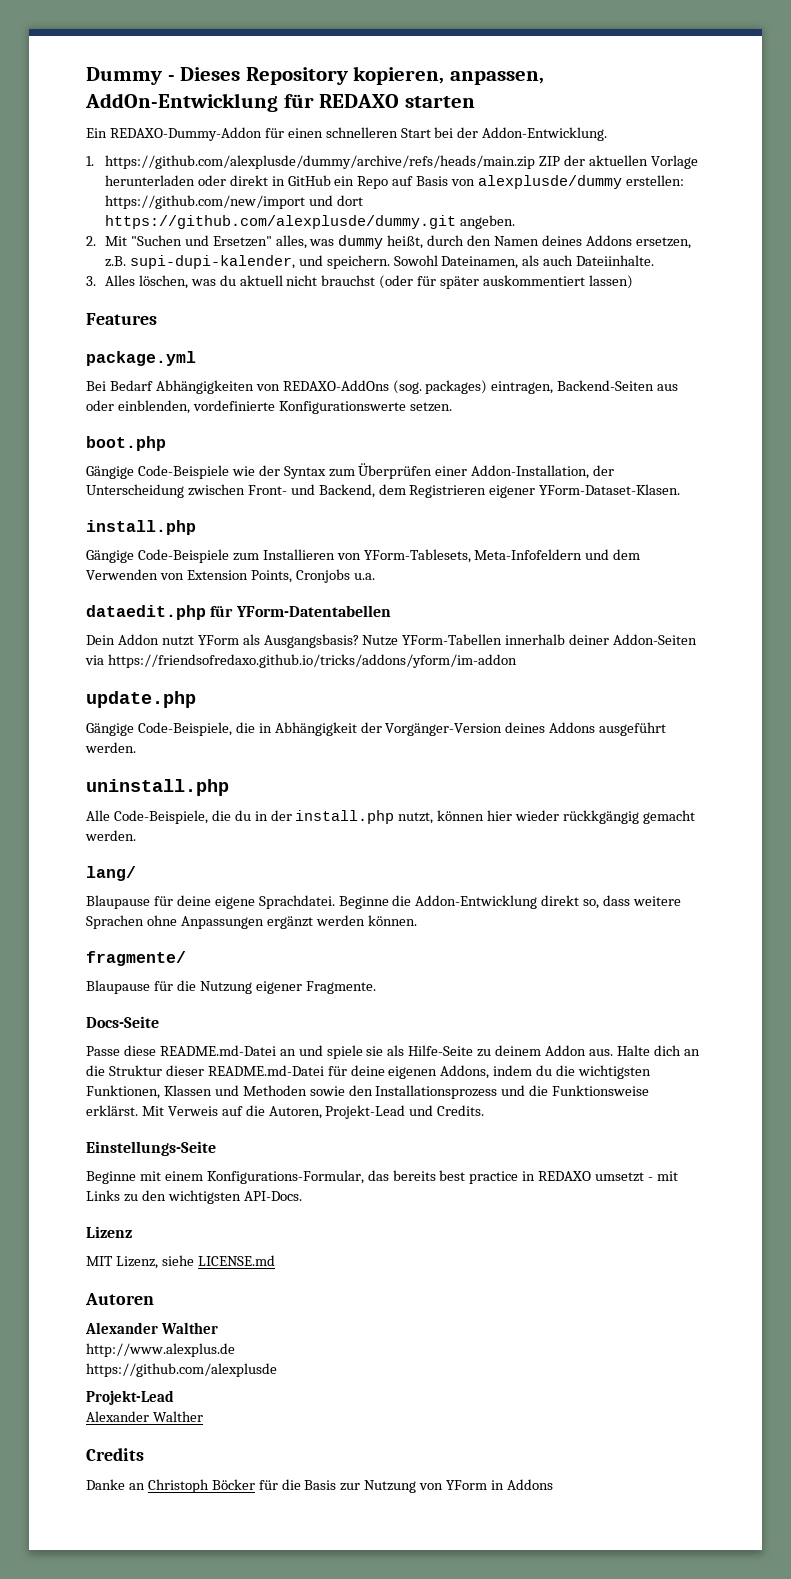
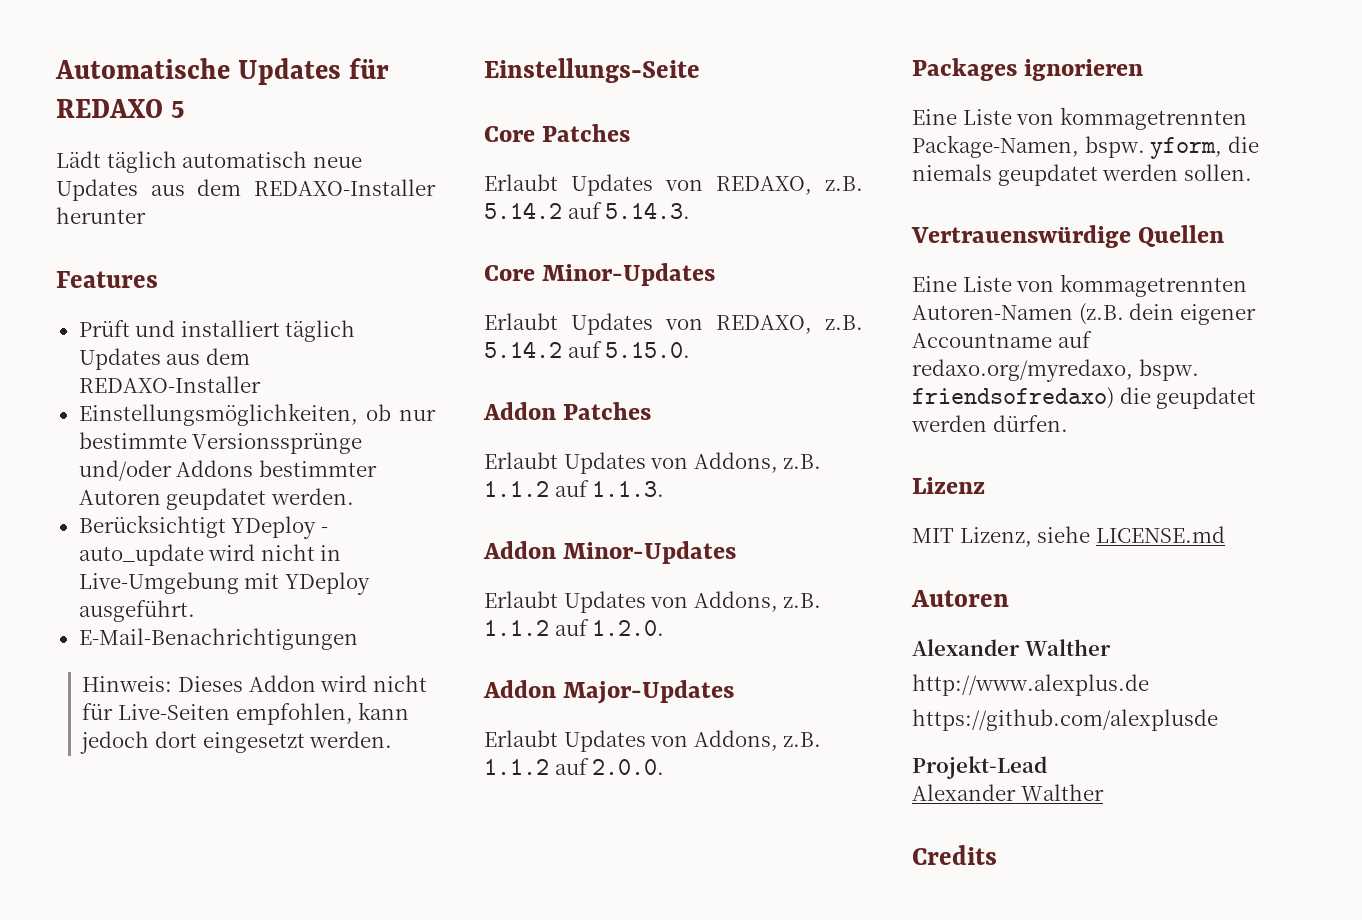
[86,66,544,85] [85,93,475,112] [86,127,608,141] [86,155,698,169] [104,175,684,189] [104,195,363,209] [104,215,515,229] [86,235,691,249] [104,255,655,269] [86,275,633,289] [86,313,157,325] [86,351,196,366] [86,380,679,394] [86,400,452,414] [86,436,166,451] [86,463,615,479] [86,484,681,498] [86,520,196,535] [86,549,641,563] [86,569,375,583] [86,605,391,620] [86,634,698,648] [85,654,517,668] [86,691,196,708] [86,722,667,736] [85,742,136,753] [86,779,229,796] [86,810,695,824] [85,830,136,841] [86,866,136,881] [86,895,682,909] [86,915,417,929] [86,951,186,966] [86,980,376,994] [86,1016,159,1028] [86,1045,700,1059] [86,1065,652,1079] [86,1085,650,1099] [86,1105,485,1119] [86,1141,216,1156] [86,1170,678,1184] [86,1190,302,1204] Dummy - Dieses Repository kopieren, anpassen, AddOn-Entwicklung für REDAXO starten // Ein REDAXO-Dummy-Addon für einen schnelleren Start bei der Addon-Entwicklung. // 1. https://github.com/alexplusde/dummy/archive/refs/heads/main.zip ZIP der aktuellen Vorlage herunterladen oder direkt in GitHub ein Repo auf Basis von alexplusde/dummy erstellen: https://github.com/new/import und dort https://github.com/alexplusde/dummy.git angeben. // 2. Mit "Suchen und Ersetzen" alles, was dummy heißt, durch den Namen deines Addons ersetzen, z.B. supi-dupi-kalender, und speichern. Sowohl Dateinamen, als auch Dateiinhalte. // 3. Alles löschen, was du aktuell nicht brauchst (oder für später auskommentiert lassen) // Features // package.yml // Bei Bedarf Abhängigkeiten von REDAXO-AddOns (sog. packages) eintragen, Backend-Seiten aus oder einblenden, vordefinierte Konfigurationswerte setzen. // boot.php // Gängige Code-Beispiele wie der Syntax zum Überprüfen einer Addon-Installation, der Unterscheidung zwischen Front- und Backend, dem Registrieren eigener YForm-Dataset-Klasen. // install.php // Gängige Code-Beispiele zum Installieren von YForm-Tablesets, Meta-Infofeldern und dem Verwenden von Extension Points, Cronjobs u.a. // dataedit.php für YForm-Datentabellen // Dein Addon nutzt YForm als Ausgangsbasis? Nutze YForm-Tabellen innerhalb deiner Addon-Seiten via https://friendsofredaxo.github.io/tricks/addons/yform/im-addon // update.php // Gängige Code-Beispiele, die in Abhängigkeit der Vorgänger-Version deines Addons ausgeführt werden. // uninstall.php // Alle Code-Beispiele, die du in der install.php nutzt, können hier wieder rückkgängig gemacht werden. // lang/ // Blaupause für deine eigene Sprachdatei. Beginne die Addon-Entwicklung direkt so, dass weitere Sprachen ohne Anpassungen ergänzt werden können. // fragmente/ // Blaupause für die Nutzung eigener Fragmente. // Docs-Seite // Passe diese README.md-Datei an und spiele sie als Hilfe-Seite zu deinem Addon aus. Halte dich an die Struktur dieser README.md-Datei für deine eigenen Addons, indem du die wichtigsten Funktionen, Klassen und Methoden sowie den Installationsprozess und die Funktionsweise erklärst. Mit Verweis auf die Autoren, Projekt-Lead und Credits. // Einstellungs-Seite // Beginne mit einem Konfigurations-Formular, das bereits best practice in REDAXO umsetzt - mit Links zu den wichtigsten API-Docs. -> [55,58,390,85] [56,99,185,118] [56,151,362,173] [56,179,436,201] [56,207,146,224] [56,271,158,288] [78,320,356,342] [78,348,250,370] [78,376,261,393] [78,403,437,426] [78,432,363,454] [78,460,377,481] [78,488,354,510] [78,515,328,539] [78,544,342,566] [78,572,370,595] [78,600,195,622] [78,628,358,650] [82,675,427,692] [82,702,410,725] [80,731,393,754] [484,58,700,83] [484,124,631,142] [484,174,863,196] [484,202,691,219] [484,263,716,286] [484,313,863,335] [484,341,691,358] [483,402,652,420] [484,452,822,474] [484,480,665,497] [483,541,737,564] [484,591,822,613] [484,619,665,636] [483,680,735,704] [484,730,822,752] [484,758,665,775] [912,58,1144,81] [912,107,1247,130] [912,135,1259,159] [912,164,1252,186] [911,225,1225,248] [912,274,1247,297] [912,303,1256,325] [912,331,1092,348] [912,359,1199,382] [912,387,1257,409] [911,415,1068,432] Automatische Updates für REDAXO 5 // Lädt täglich automatisch neue Updates aus dem REDAXO-Installer herunter // Features // Prüft und installiert täglich Updates aus dem REDAXO-Installer // Einstellungsmöglichkeiten, ob nur bestimmte Versionssprünge und/oder Addons bestimmter Autoren geupdatet werden. // Berücksichtigt YDeploy - auto_update wird nicht in Live-Umgebung mit YDeploy ausgeführt. // E-Mail-Benachrichtigungen // Hinweis: Dieses Addon wird nicht für Live-Seiten empfohlen, kann jedoch dort eingesetzt werden. // Einstellungs-Seite // Core Patches // Erlaubt Updates von REDAXO, z.B. 5.14.2 auf 5.14.3. // Core Minor-Updates // Erlaubt Updates von REDAXO, z.B. 5.14.2 auf 5.15.0. // Addon Patches // Erlaubt Updates von Addons, z.B. 1.1.2 auf 1.1.3. // Addon Minor-Updates // Erlaubt Updates von Addons, z.B. 1.1.2 auf 1.2.0. // Addon Major-Updates // Erlaubt Updates von Addons, z.B. 1.1.2 auf 2.0.0. // Packages ignorieren // Eine Liste von kommagetrennten Package-Namen, bspw. yform, die niemals geupdatet werden sollen. // Vertrauenswürdige Quellen // Eine Liste von kommagetrennten Autoren-Namen (z.B. dein eigener Accountname auf redaxo.org/myredaxo, bspw. friendsofredaxo) die geupdatet werden dürfen.
[86,1479,553,1493] // Danke an Christoph Böcker für die Basis zur Nutzung von YForm in Addons -> (997, 855) none

